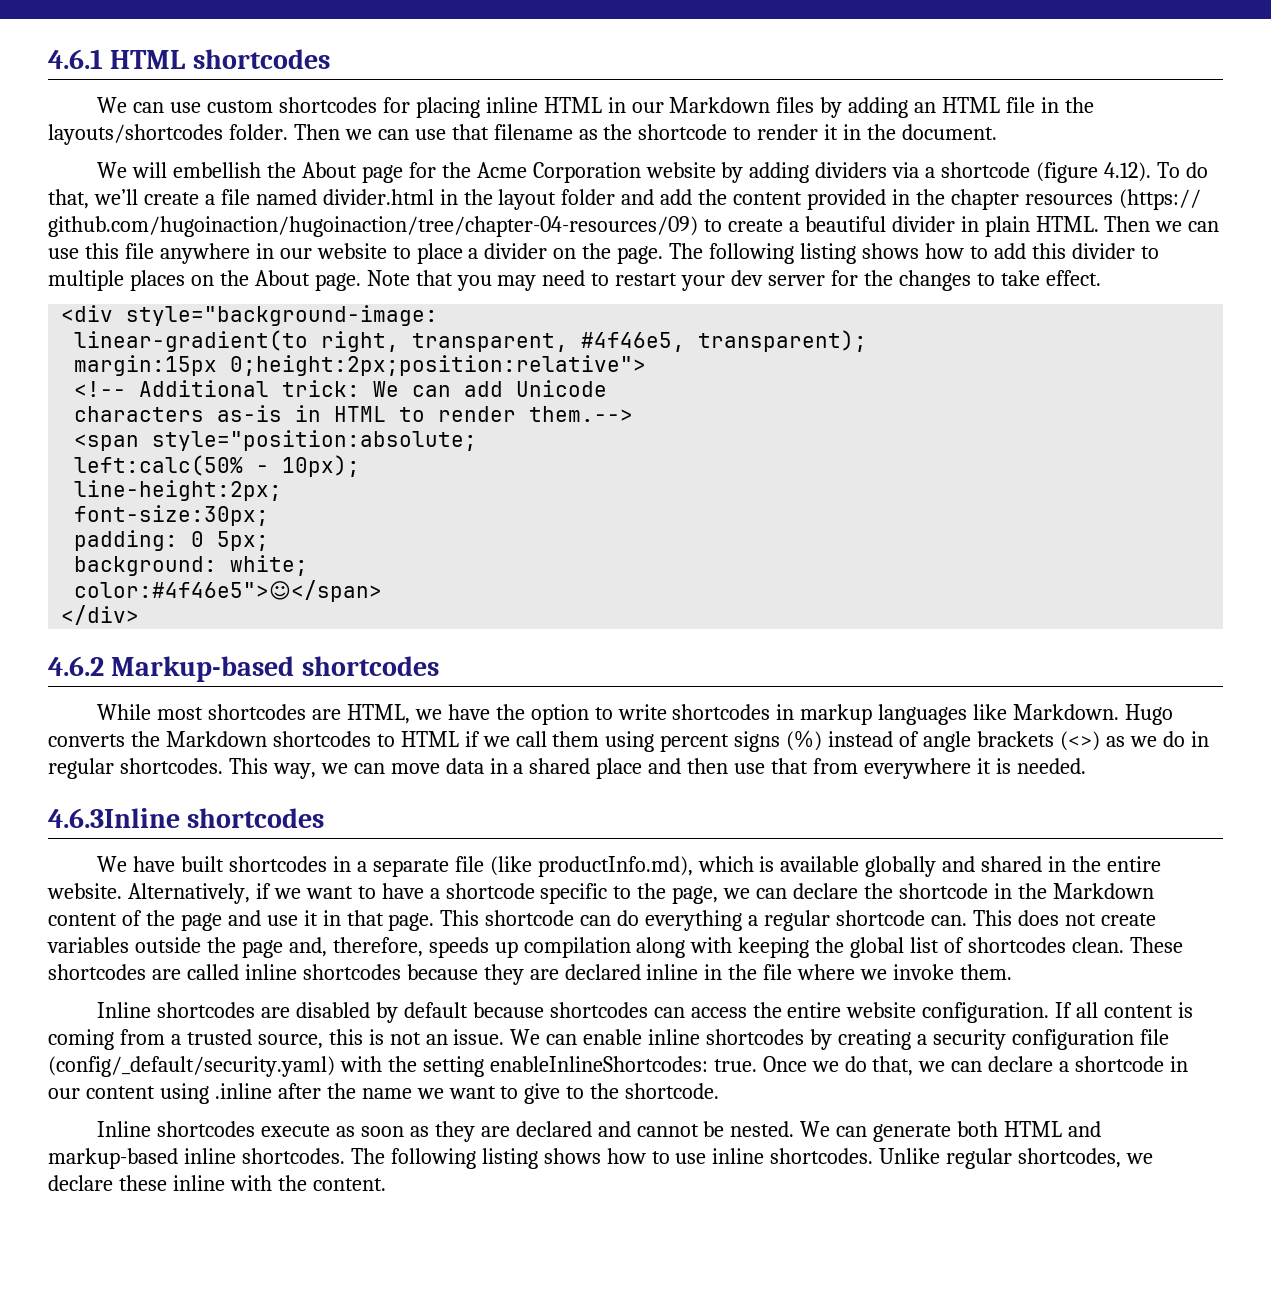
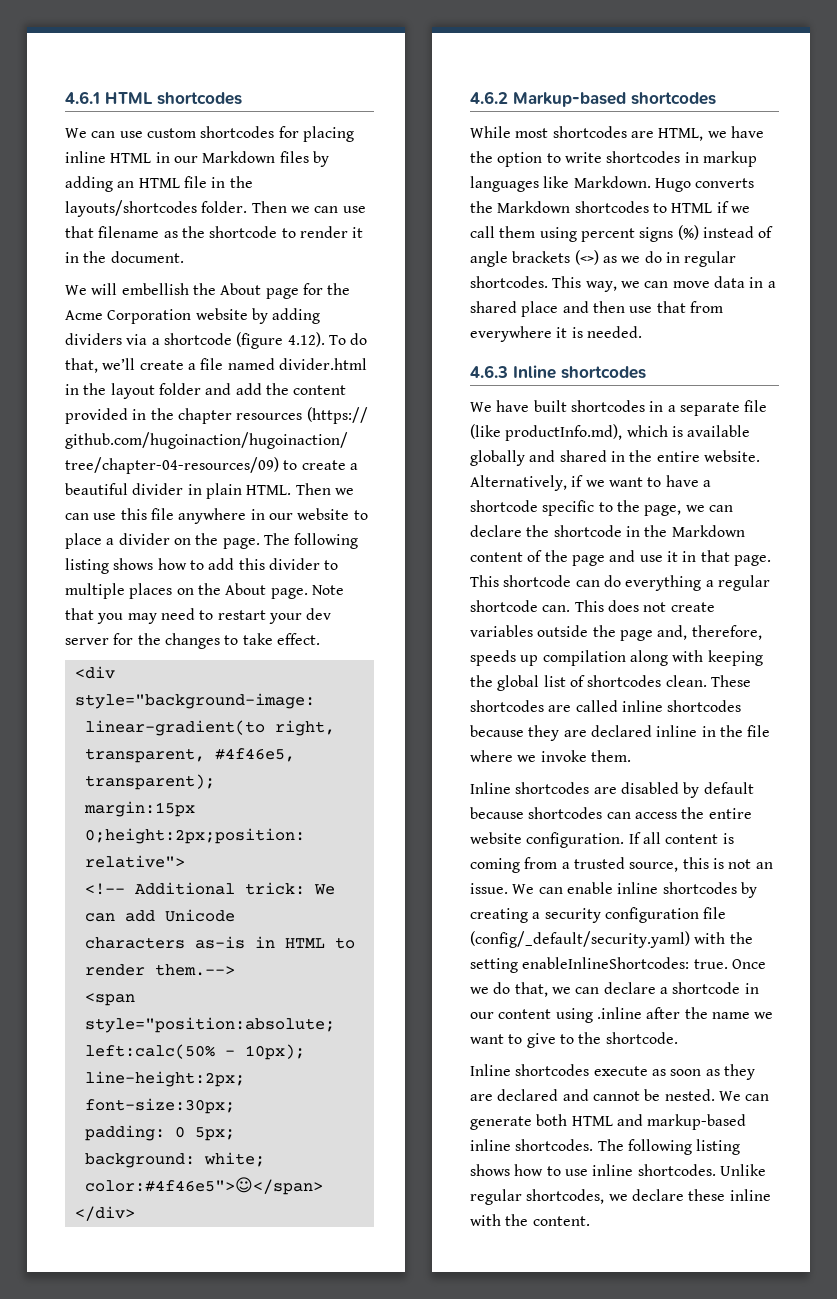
[48,808,180,828] 4.6.3Inline -> [470,365,556,379] 4.6.3 Inline

